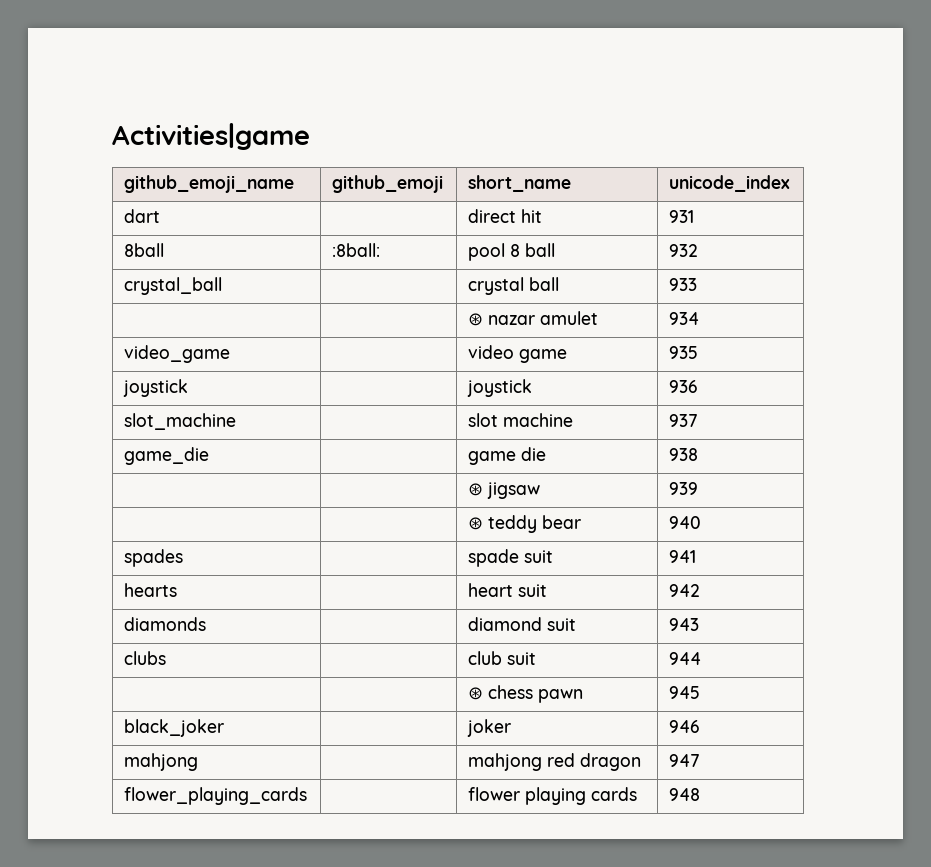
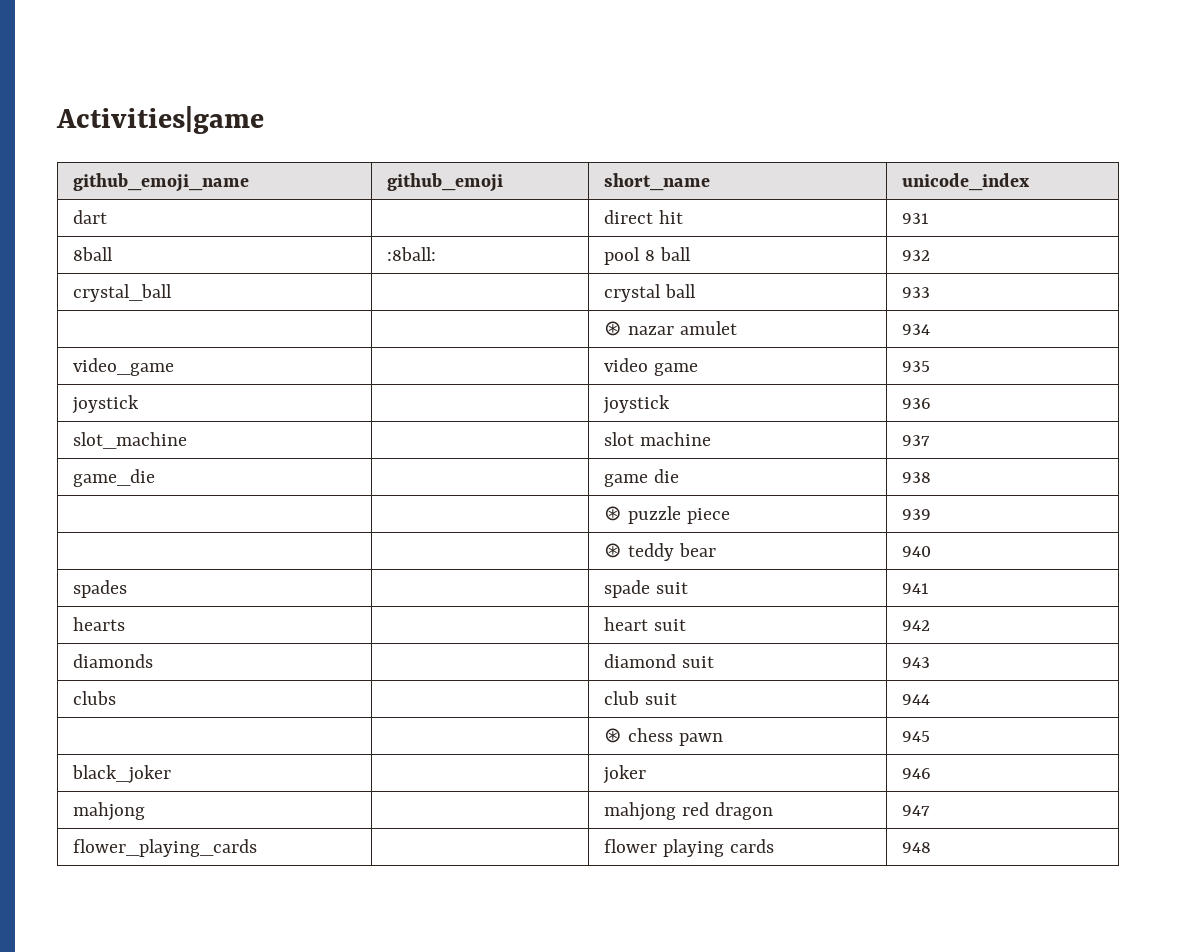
[487,482,541,499] jigsaw -> [627,506,730,524] puzzle piece

